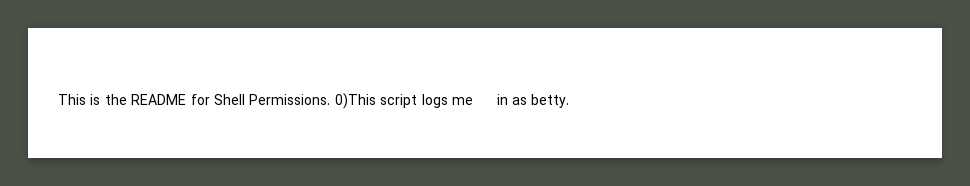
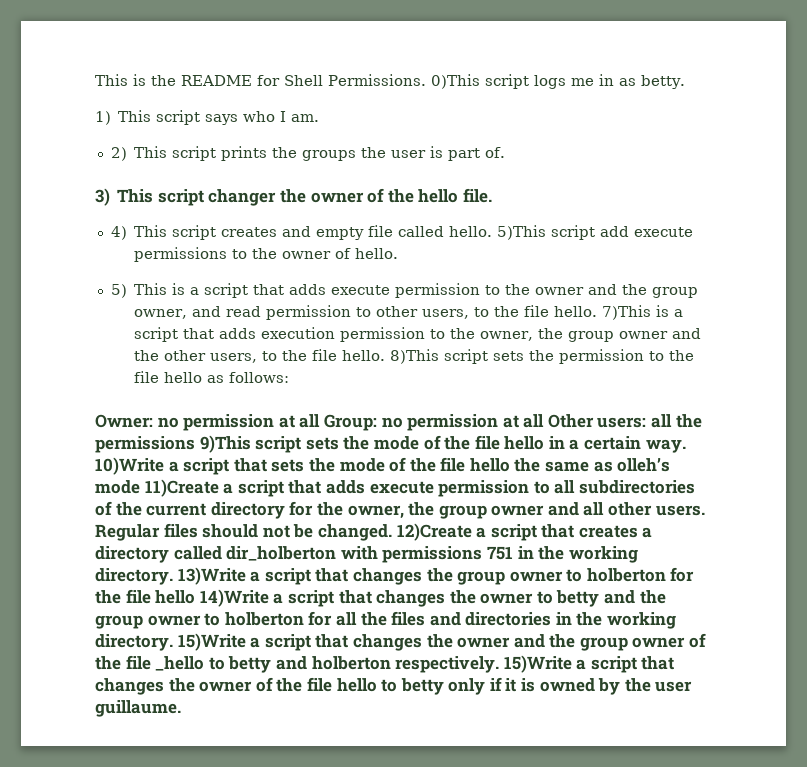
(569, 101) none -> [95,110,320,125] [110,146,506,161] [95,188,492,206] [110,225,694,240] [134,247,399,262] [110,283,699,298] [134,305,684,320] [134,327,702,342] [134,349,695,364] [134,371,290,383] [95,414,702,431] [95,435,686,453] [95,457,671,475] [95,479,695,497] [95,501,705,519] [95,523,653,541] [95,546,638,563] [95,567,695,585] [95,589,666,607] [95,611,677,629] [95,633,707,651] [95,655,675,673] [95,677,693,695] [95,700,181,717] // 1) This script says who I am. // 2) This script prints the groups the user is part of. // 3) This script changer the owner of the hello file. // 4) This script creates and empty file called hello. 5)This script add execute permissions to the owner of hello. // 5) This is a script that adds execute permission to the owner and the group owner, and read permission to other users, to the file hello. 7)This is a script that adds execution permission to the owner, the group owner and the other users, to the file hello. 8)This script sets the permission to the file hello as follows: // Owner: no permission at all Group: no permission at all Other users: all the permissions 9)This script sets the mode of the file hello in a certain way. 10)Write a script that sets the mode of the file hello the same as olleh’s mode 11)Create a script that adds execute permission to all subdirectories of the current directory for the owner, the group owner and all other users. Regular files should not be changed. 12)Create a script that creates a directory called dir_holberton with permissions 751 in the working directory. 13)Write a script that changes the group owner to holberton for the file hello 14)Write a script that changes the owner to betty and the group owner to holberton for all the files and directories in the working directory. 15)Write a script that changes the owner and the group owner of the file _hello to betty and holberton respectively. 15)Write a script that changes the owner of the file hello to betty only if it is owned by the user guillaume.

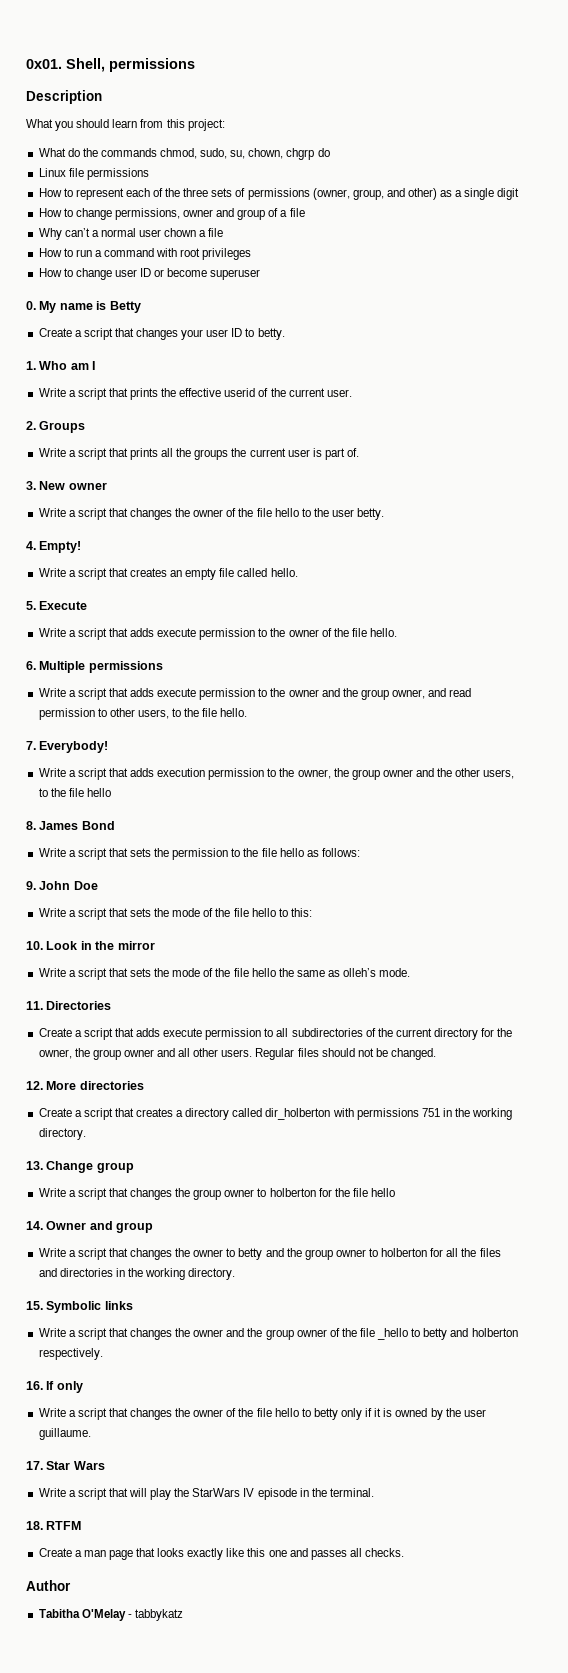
[95,74,685,89] [95,110,320,125] [110,146,268,161] This is the README for Shell Permissions. 0)This script logs me in as betty. // 1) This script says who I am. // 2) This script prints -> [26,58,195,72] [26,90,102,104] [26,119,225,131] [38,148,330,160] [38,168,149,180] [38,188,520,200] [38,208,305,220] [38,228,224,240] [38,248,252,260] [38,268,261,280] [26,301,141,313] [38,328,285,340] [26,361,96,370] [38,388,352,400] [26,421,86,433] [38,448,174,460] 0x01. Shell, permissions // Description // What you should learn from this project: // What do the commands chmod, sudo, su, chown, chgrp do // Linux file permissions // How to represent each of the three sets of permissions (owner, group, and other) as a single digit // How to change permissions, owner and group of a file // Why can’t a normal user chown a file // How to run a command with root privileges // How to change user ID or become superuser // 0. My name is Betty // Create a script that changes your user ID to betty. // 1. Who am I // Write a script that prints the effective userid of the current user. // 2. Groups // Write a script that prints all
(387, 152) none -> [249,448,286,457] current
[95,188,492,206] [110,225,694,240] [134,247,228,262] 3) This script changer the owner of the hello file. // 4) This script creates and empty file called hello. 5)This script add execute permissions -> [26,481,107,490] [38,508,385,520] [26,541,82,553] [38,568,298,580] [26,601,88,610] [38,628,256,640] 3. New owner // Write a script that changes the owner of the file hello to the user betty. // 4. Empty! // Write a script that creates an empty file called hello. // 5. Execute // Write a script that adds execute permission
[355,248,399,259] [110,283,186,298] hello. // 5) This is -> [333,628,398,637] [26,661,163,673] [38,688,66,697] the file hello. // 6. Multiple permissions // Write
[602,305,670,320] 7)This is -> [26,741,109,753] [38,768,66,777] // 7. Everybody! // Write
[342,349,489,364] hello. 8)This script -> [86,788,111,797] [26,821,115,830] [38,848,128,860] hello // 8. James Bond // Write a script that
[95,414,702,431] [95,435,686,453] [95,457,164,475] Owner: no permission at all Group: no permission at all Other users: all the permissions 9)This script sets the mode of the file hello in a certain way. 10)Write -> [26,881,98,890] [38,908,312,920] [26,941,155,950] [38,968,66,977] 9. John Doe // Write a script that sets the mode of the file hello to this: // 10. Look in the mirror // Write
[95,479,219,497] mode 11)Create -> [379,968,411,977] [26,1001,112,1010] [38,1028,72,1037] mode. // 11. Directories // Create
[396,523,472,541] 12)Create -> [26,1081,144,1090] [38,1108,72,1117] // 12. More directories // Create
[177,567,246,585] 13)Write -> [26,1161,134,1173] [38,1188,66,1197] // 13. Change group // Write
[199,589,269,607] 14)Write -> [26,1221,154,1233] [38,1248,66,1257] // 14. Owner and group // Write
[177,633,246,651] 15)Write -> [26,1301,133,1313] [38,1328,66,1337] // 15. Symbolic links // Write
[503,655,572,673] 15)Write -> [26,1381,83,1393] [38,1408,66,1417] // 16. If only // Write
(181, 708) none -> [26,1461,105,1470] [38,1488,374,1500] [26,1521,82,1530] [38,1548,405,1560] [26,1580,71,1591] [38,1609,183,1621] // 17. Star Wars // Write a script that will play the StarWars IV episode in the terminal. // 18. RTFM // Create a man page that looks exactly like this one and passes all checks. // Author // Tabitha O'Melay - tabbykatz

